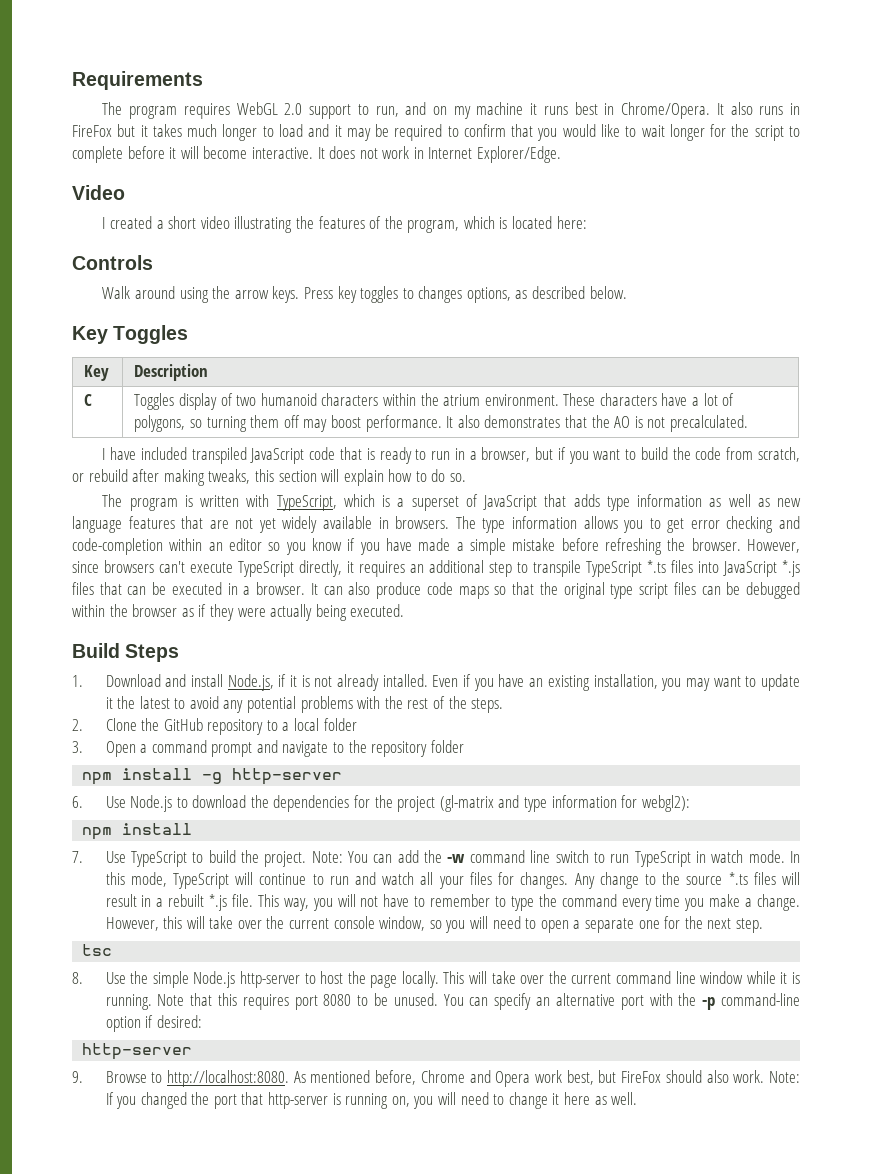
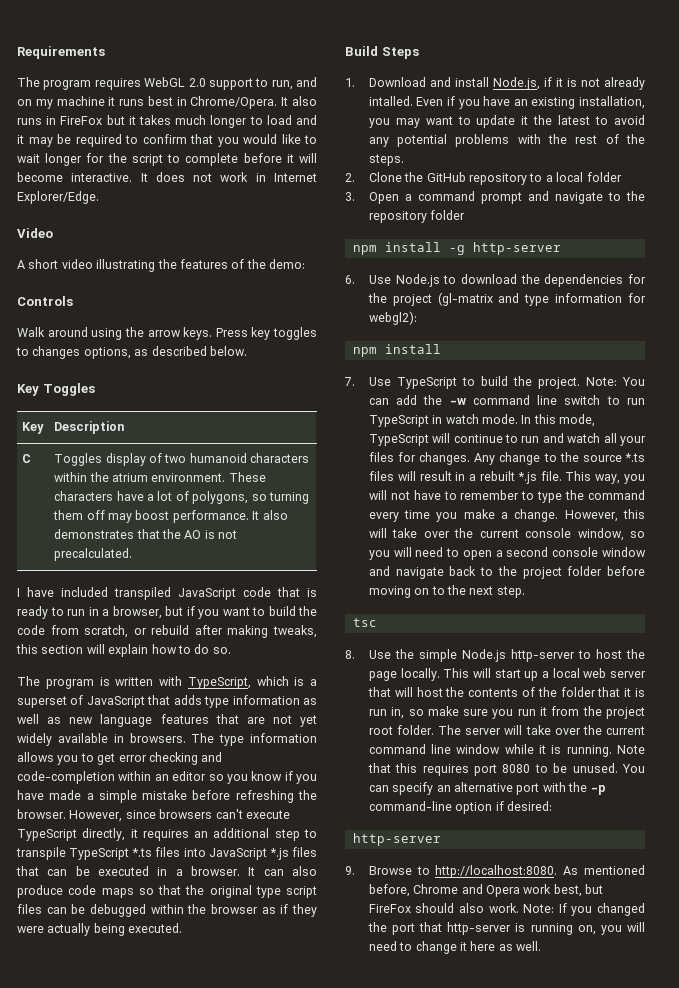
[102,216,164,229] I created a -> [17,260,25,269] A
[407,216,587,233] program, which is located here: -> [269,259,305,269] demo:
[584,916,681,933] separate one for -> [506,547,646,557] [368,566,645,579] [368,586,445,598] second console window and navigate back to the project folder before moving on to
(488, 977) none -> [494,668,646,681] [367,687,645,697] [368,706,645,719] [368,725,523,735] start up a local web server that will host the contents of the folder that it is run in, so make sure you run it from the project root folder. The server will

